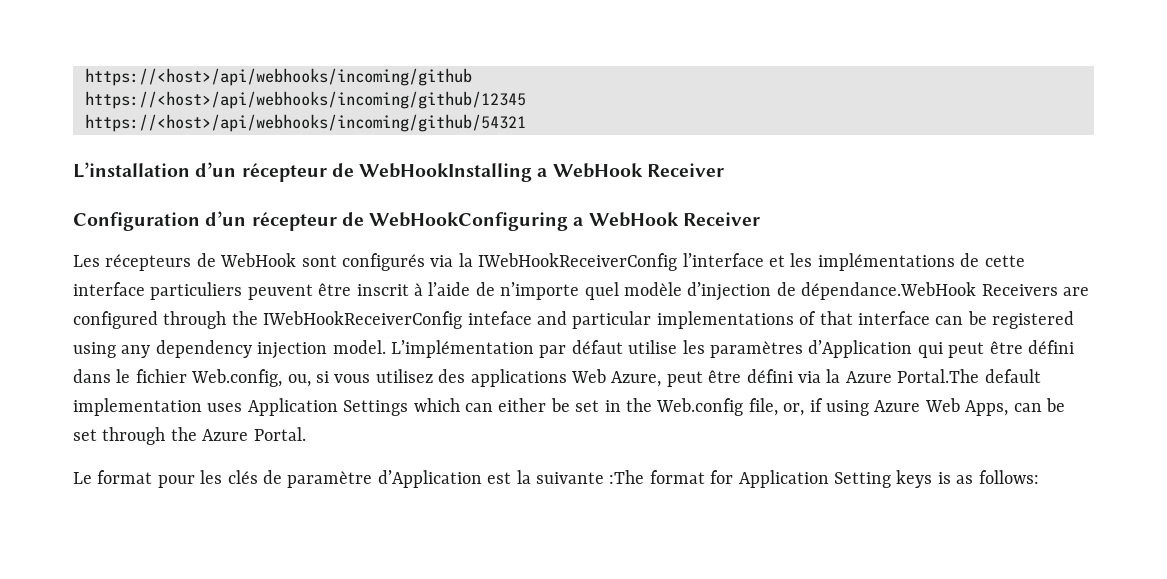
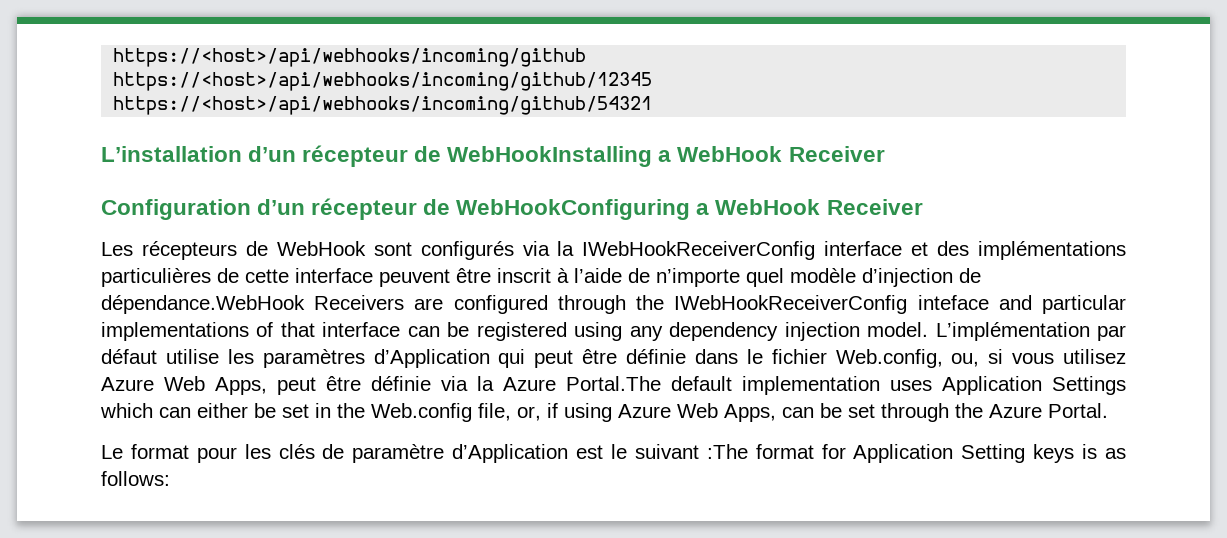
[682,253,955,271] l’interface et les implémentations -> [824,241,1126,260] [101,268,211,287] interface et des implémentations particulières
[150,282,243,300] particuliers -> (373, 275) none
[1027,340,1074,354] défini -> [626,349,686,364] définie
[438,369,793,387] des applications Web Azure, peut être défini -> [101,376,431,395] Azure Web Apps, peut être définie
[516,470,604,484] la suivante -> [611,444,699,459] le suivant

